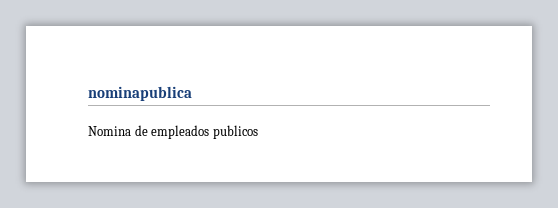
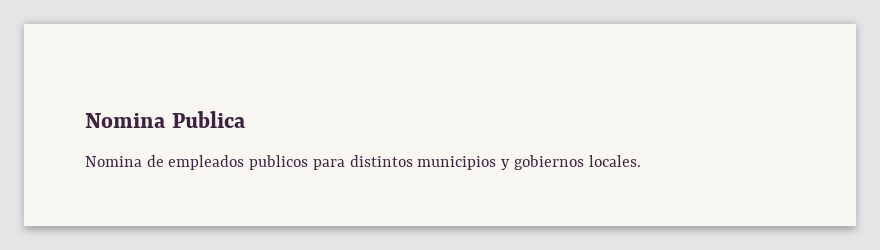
[88,86,192,101] nominapublica -> [85,111,246,128] Nomina Publica
(258, 132) none -> [312,155,641,170] para distintos municipios y gobiernos locales.

